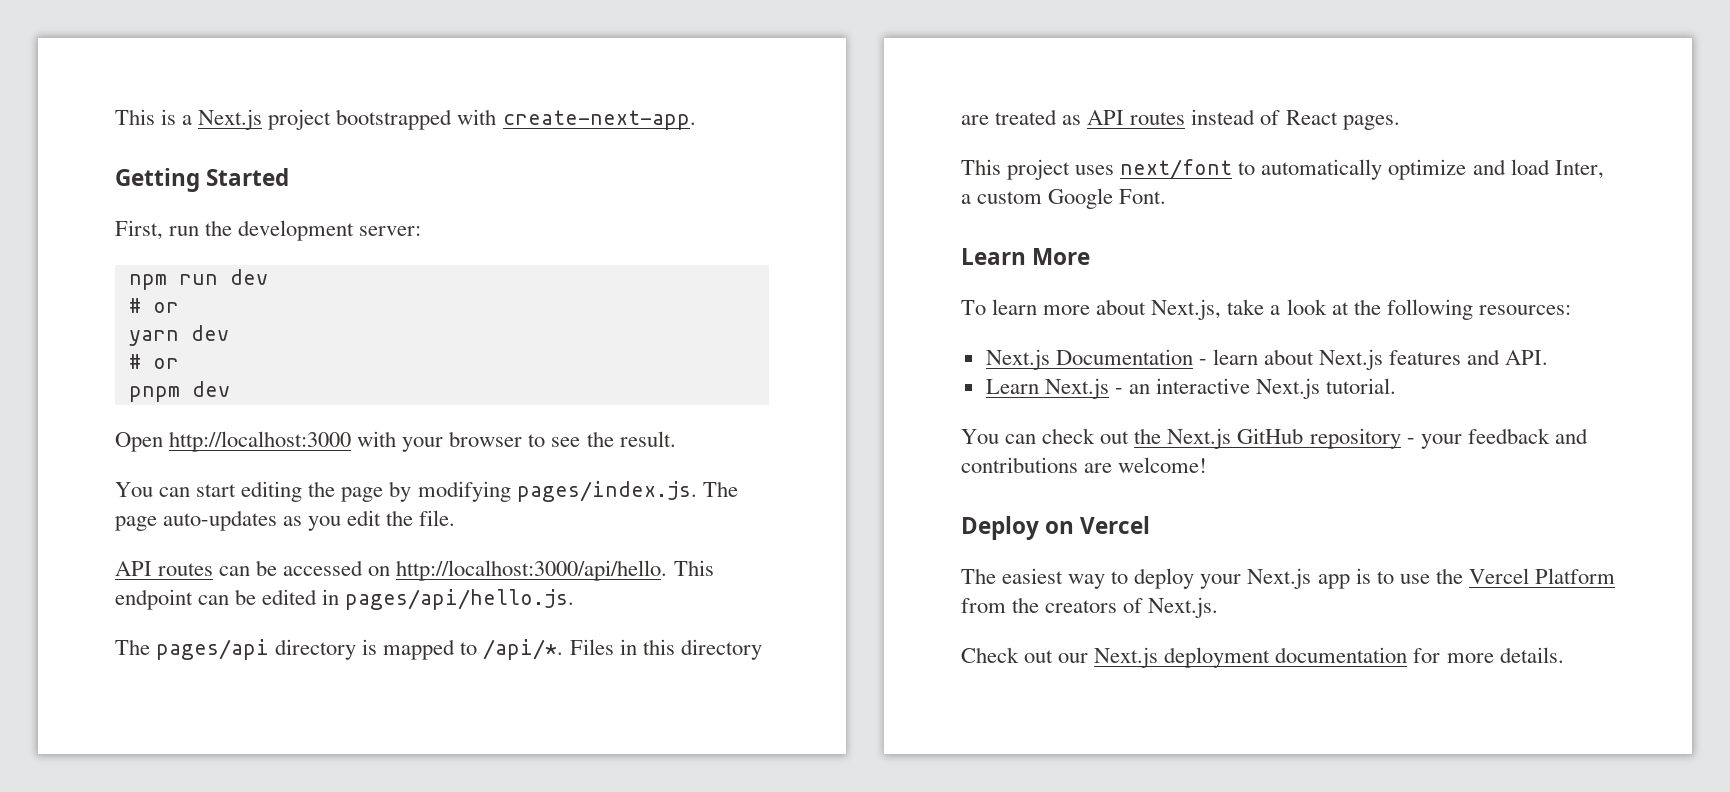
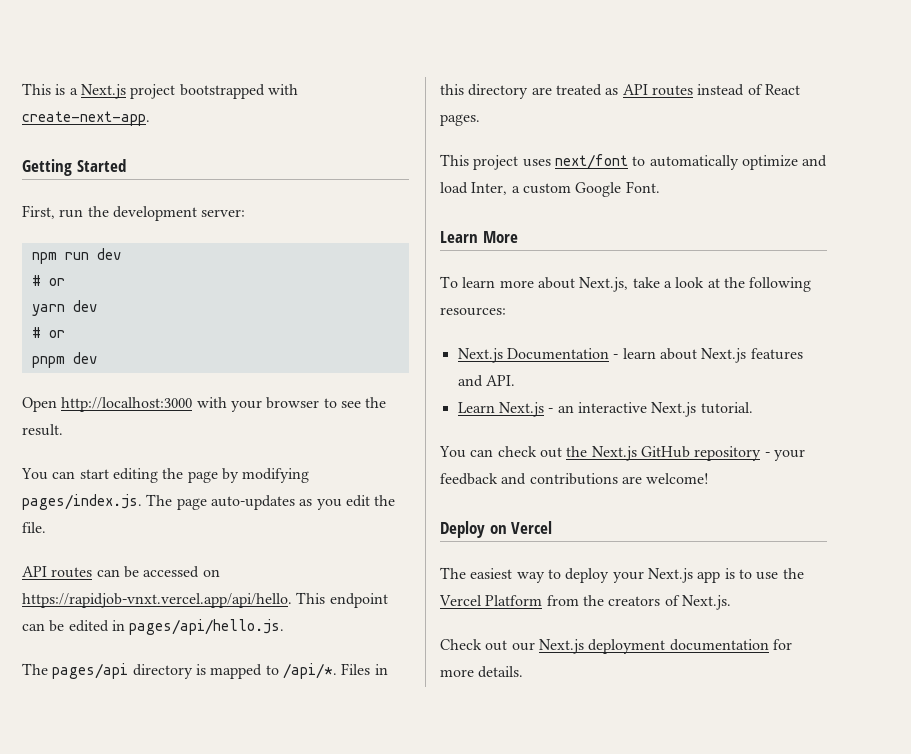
[396,560,668,581] http://localhost:3000/api/hello. -> [22,593,292,608] https://rapidjob-vnxt.vercel.app/api/hello.

